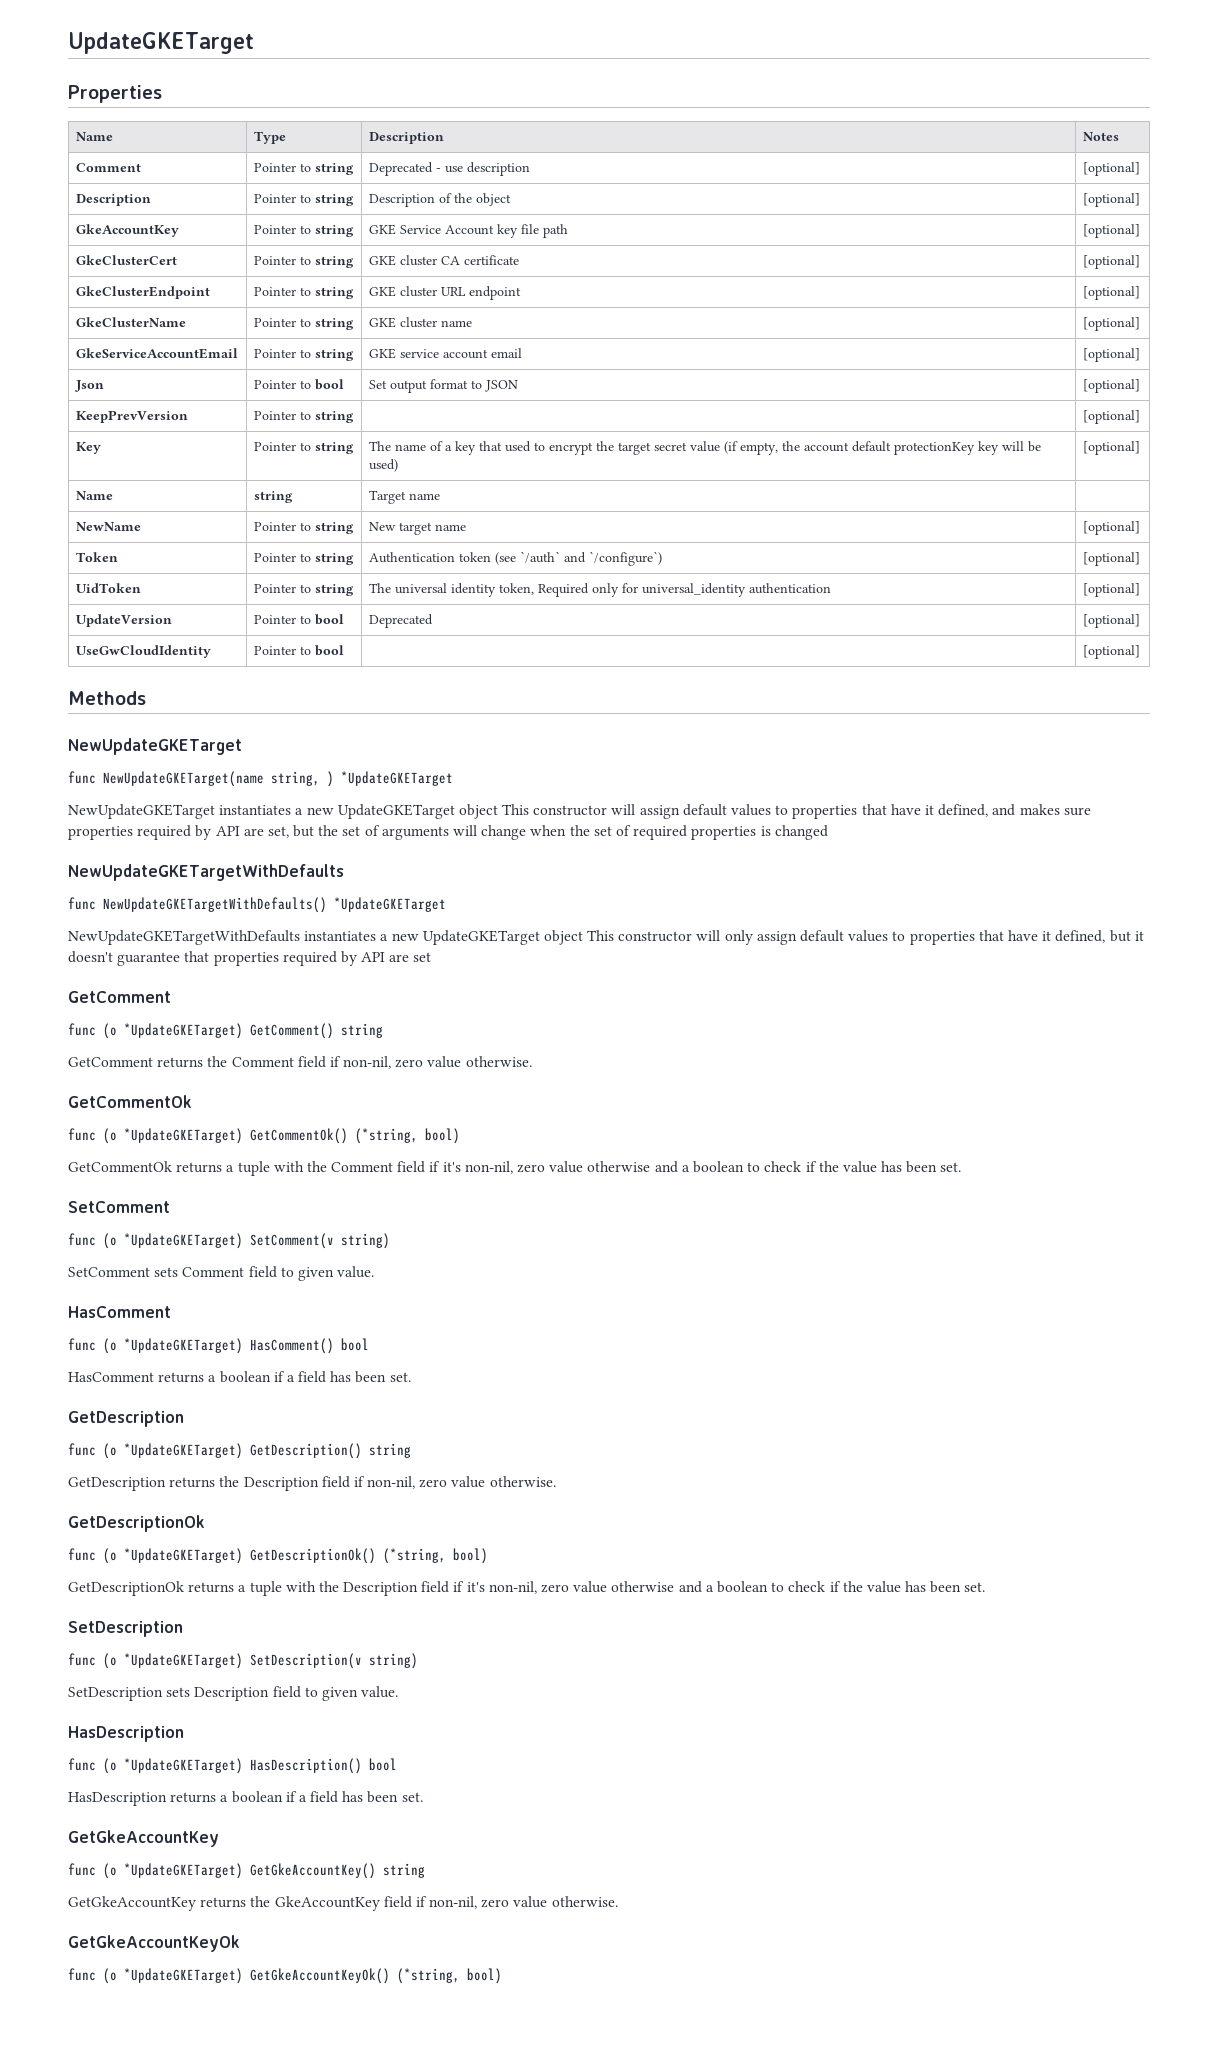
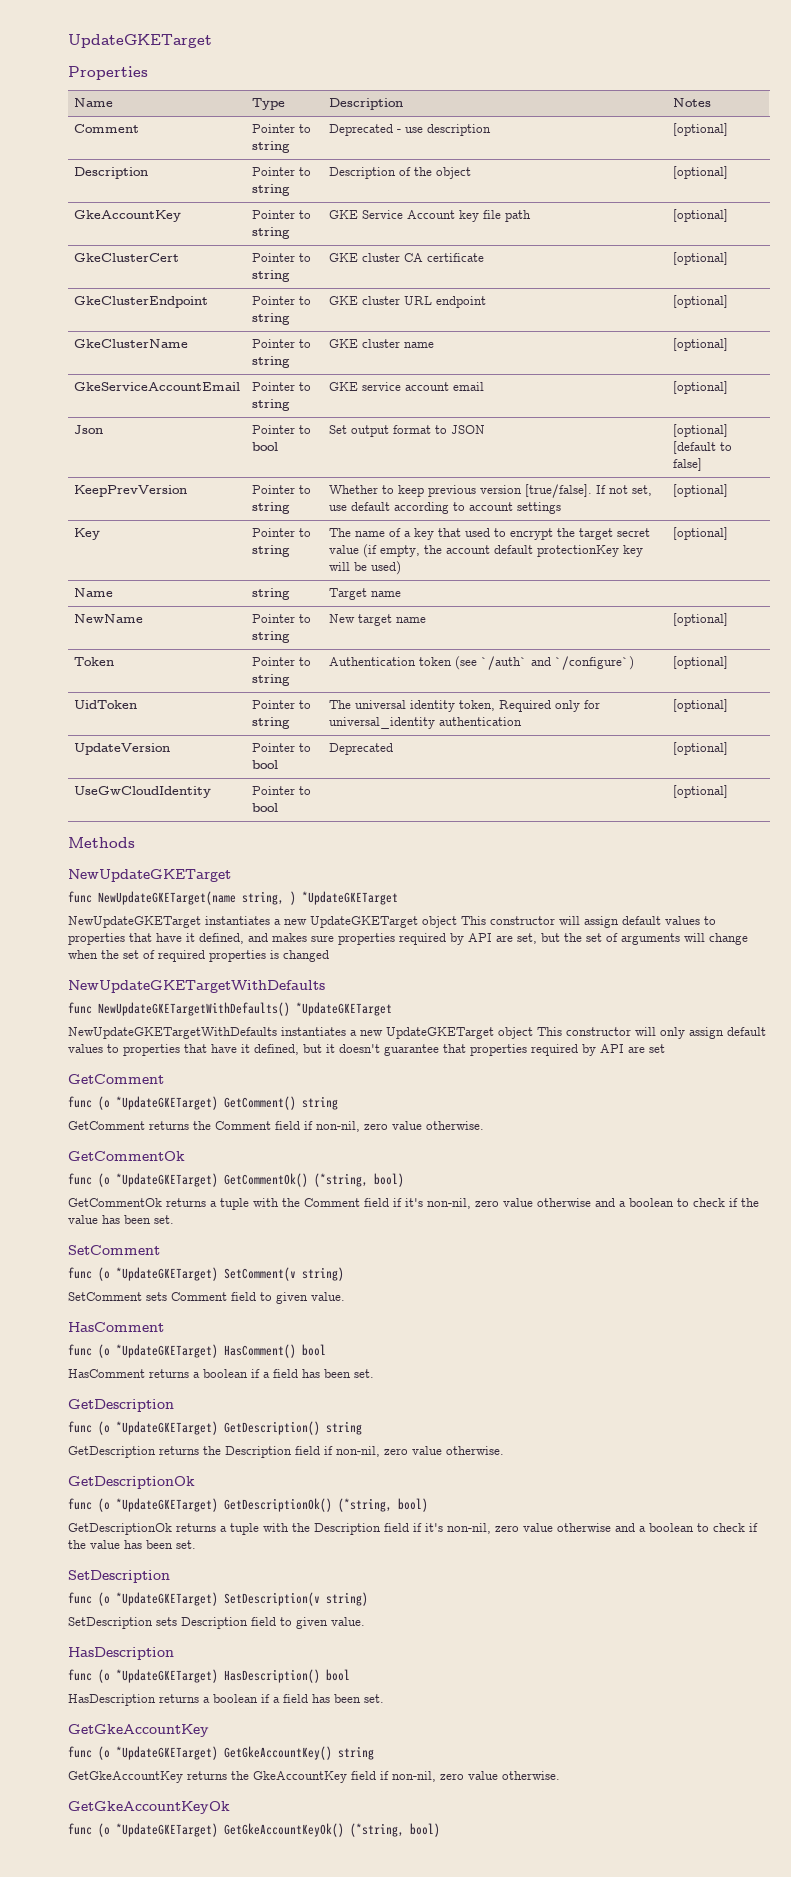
(1140, 386) none -> [672,441,732,454] [672,458,702,471] [default to false]
(354, 417) none -> [328,484,652,498] [328,502,561,514] Whether to keep previous version [true/false]. If not set, use default according to account settings

